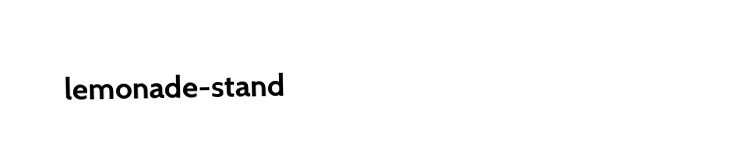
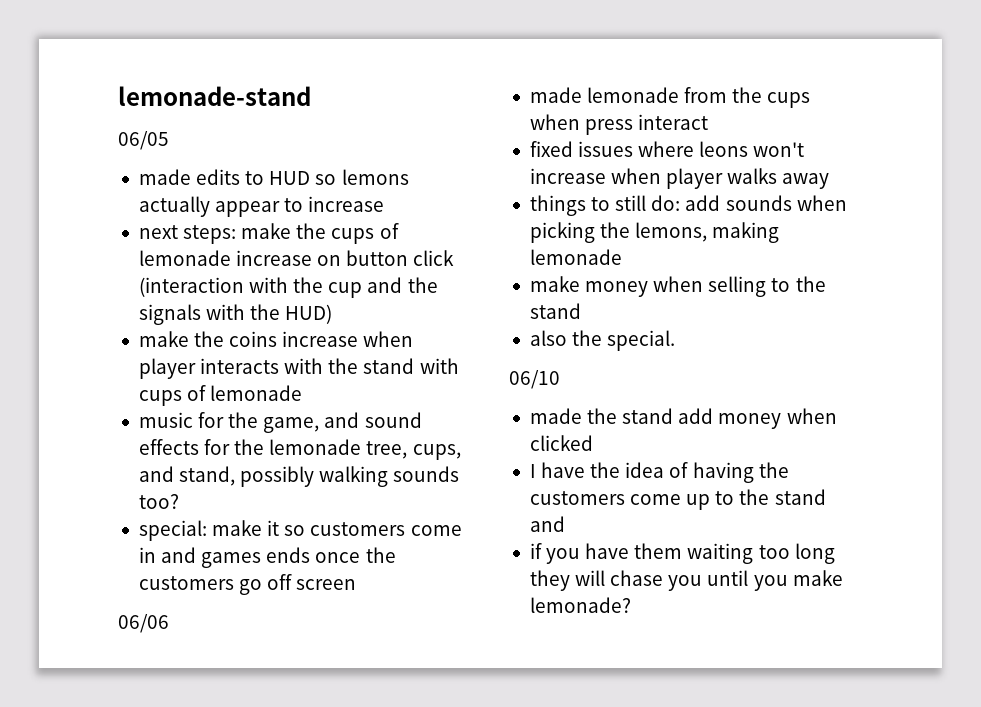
(286, 86) none -> [118,131,169,150] [138,169,409,185] [138,196,385,217] [138,223,399,244] [138,250,455,266] [138,277,438,298] [138,304,333,325] [138,331,414,347] [138,358,459,379] [138,385,303,406] [138,412,422,433] [138,439,461,460] [138,466,460,487] [138,494,179,509] [138,520,462,541] [138,547,396,568] [138,574,357,595] [118,614,169,633] [529,87,811,108] [529,114,709,135] [529,141,805,157] [529,168,830,189] [529,195,847,216] [529,222,780,243] [529,249,622,265] [529,276,826,297] [529,303,581,319] [529,330,676,351] [509,370,560,389] [529,408,837,429] [529,435,593,451] [529,462,789,483] [529,489,826,510] [529,516,565,532] [529,543,835,564] [529,570,843,591] [529,597,631,613] // 06/05 // made edits to HUD so lemons actually appear to increase // next steps: make the cups of lemonade increase on button click (interaction with the cup and the signals with the HUD) // make the coins increase when player interacts with the stand with cups of lemonade // music for the game, and sound effects for the lemonade tree, cups, and stand, possibly walking sounds too? // special: make it so customers come in and games ends once the customers go off screen // 06/06 // made lemonade from the cups when press interact // fixed issues where leons won't increase when player walks away // things to still do: add sounds when picking the lemons, making lemonade // make money when selling to the stand // also the special. // 06/10 // made the stand add money when clicked // I have the idea of having the customers come up to the stand and // if you have them waiting too long they will chase you until you make lemonade?

